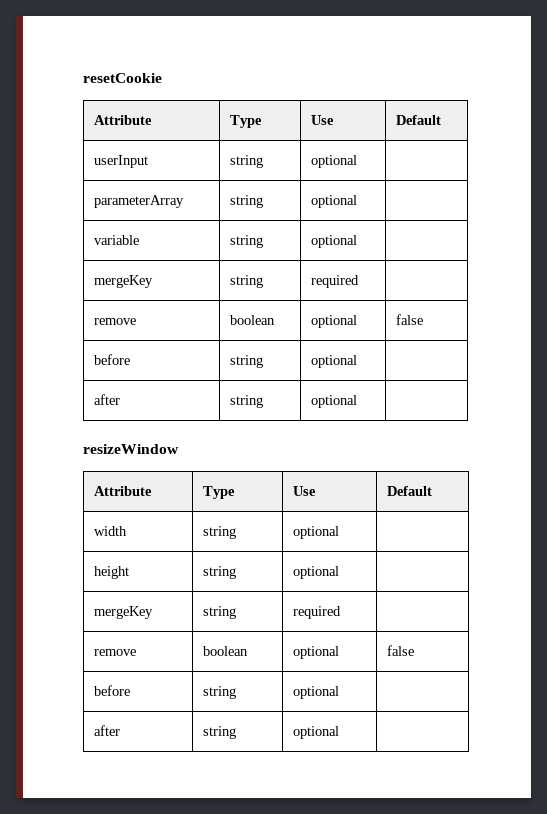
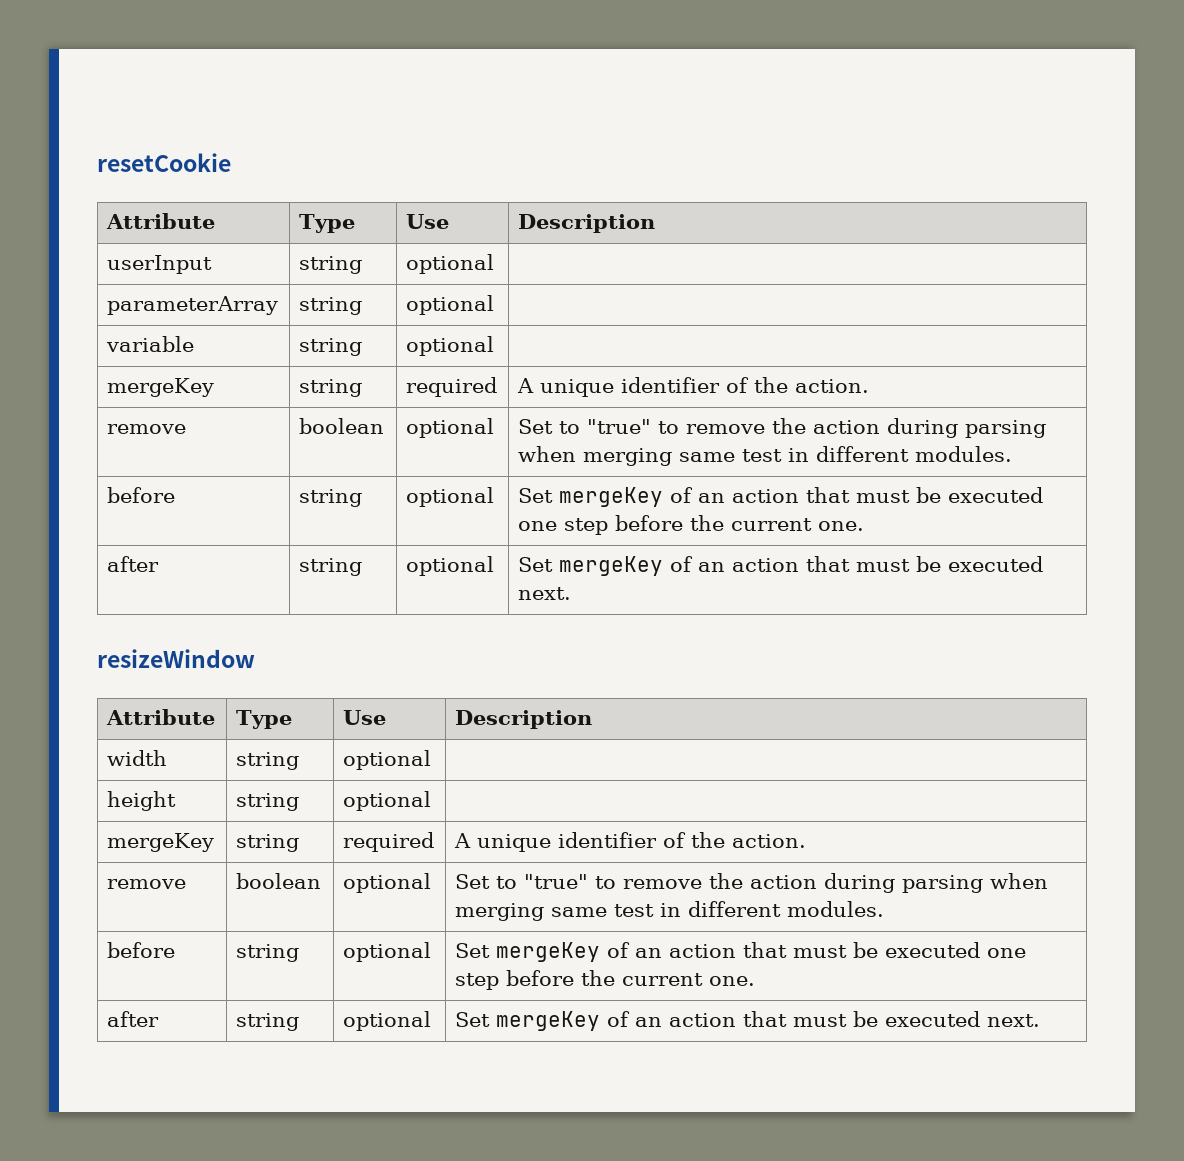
[395,115,441,125] Default -> [518,214,656,233] Description
[93,318,136,325] [229,315,275,325] [310,315,357,328] [395,314,423,325] [93,354,130,365] [229,355,263,368] [310,355,357,368] [93,394,120,405] [229,395,263,408] [310,395,357,408] // remove | boolean | optional | false // before | string | optional | // after | string | optional | -> [517,377,870,397] [107,424,187,434] [299,418,385,434] [406,418,495,438] [518,418,1047,438] [518,446,1013,466] [107,487,176,503] [299,489,363,507] [406,487,495,507] [518,487,1044,507] [518,515,865,535] [107,556,160,572] [299,558,363,576] [406,556,495,576] [518,556,1044,576] [518,587,572,600] A unique identifier of the action. // remove | boolean | optional | Set to "true" to remove the action during parsing when merging same test in different modules. // before | string | optional | Set mergeKey of an action that must be executed one step before the current one. // after | string | optional | Set mergeKey of an action that must be executed next.
[386,486,432,496] Default -> [455,710,593,729] Description
[93,649,136,656] [202,646,248,656] [292,646,339,659] [386,645,414,656] [93,685,130,696] [202,686,236,699] [292,686,339,699] [93,725,120,736] [202,726,236,739] [292,726,339,739] // remove | boolean | optional | false // before | string | optional | // after | string | optional | -> [454,832,807,852] [107,879,187,889] [236,873,322,889] [343,873,432,893] [455,873,1049,893] [455,901,885,921] [107,942,176,958] [236,944,300,962] [343,942,432,962] [455,942,1027,962] [455,970,756,990] [107,1011,160,1027] [236,1013,300,1031] [343,1011,432,1031] [455,1011,1041,1031] A unique identifier of the action. // remove | boolean | optional | Set to "true" to remove the action during parsing when merging same test in different modules. // before | string | optional | Set mergeKey of an action that must be executed one step before the current one. // after | string | optional | Set mergeKey of an action that must be executed next.

